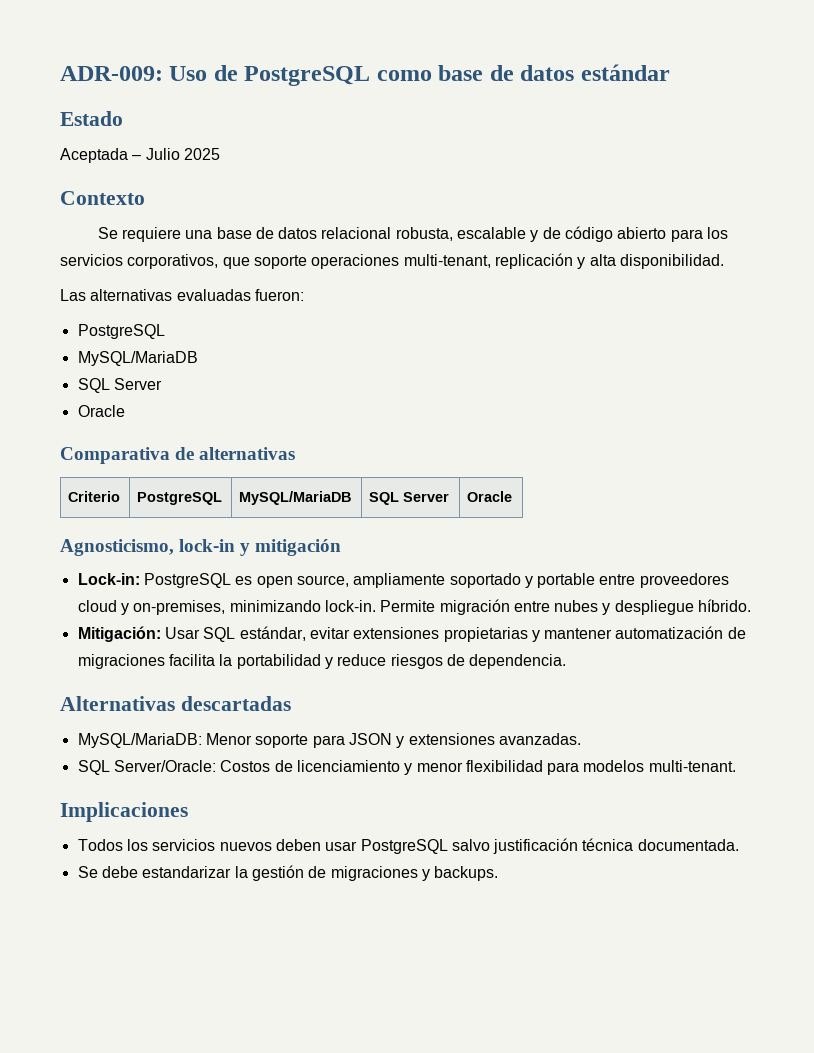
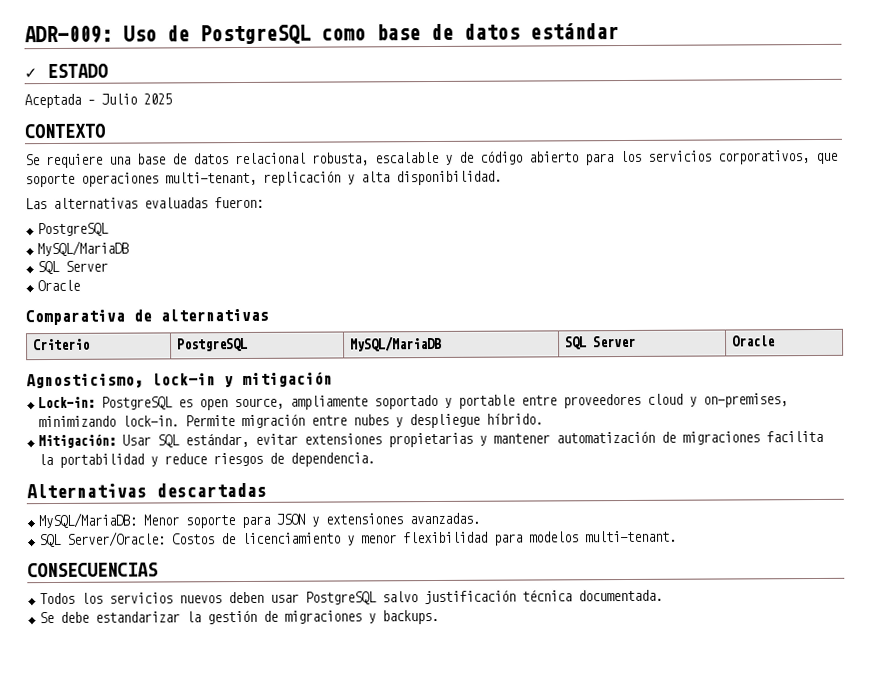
[60,111,123,126] Estado -> [24,63,108,79] ✓ ESTADO
[60,191,145,205] Contexto -> [24,123,105,139] CONTEXTO
[60,802,188,822] Implicaciones -> [27,562,158,578] CONSECUENCIAS

